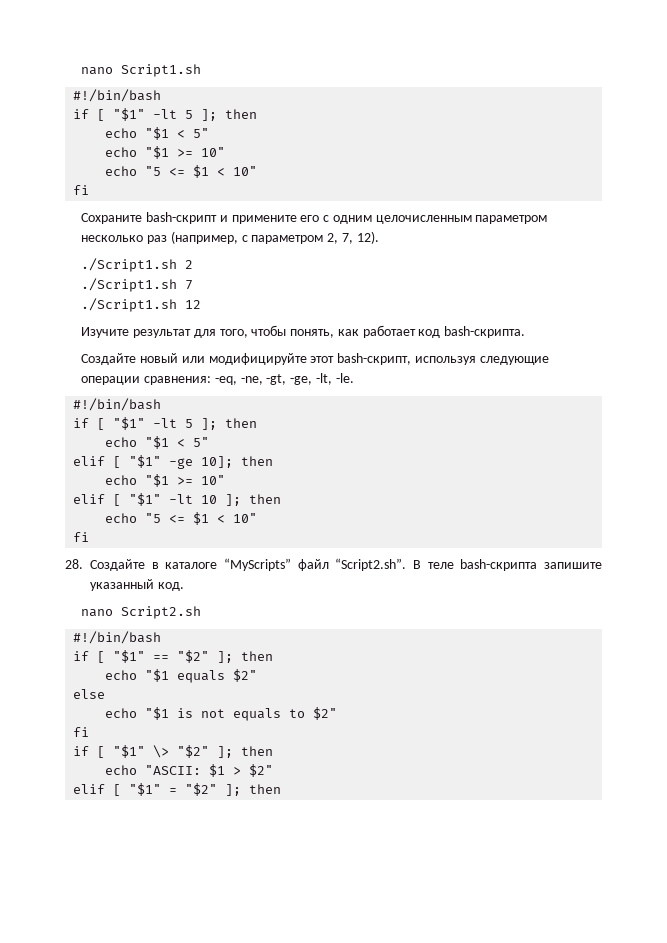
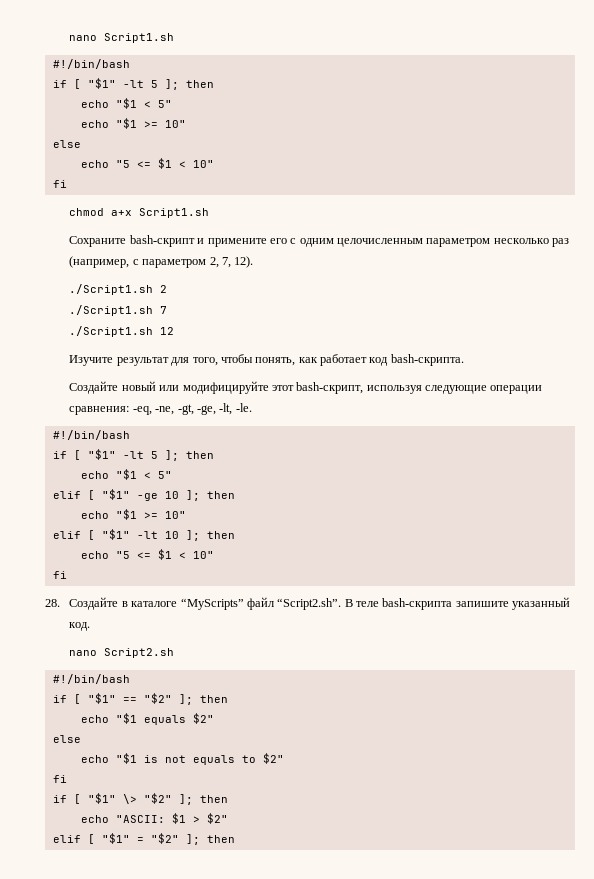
[105,165,258,178] [73,185,90,195] // echo "5 <= $1 < 10" // fi -> [52,140,81,148] [80,158,214,169] [52,180,67,188] [69,208,210,218] // else // echo "5 <= $1 < 10" // fi // chmod a+x Script1.sh
[201,456,234,468] 10]; -> [164,490,200,501] 10 ];

